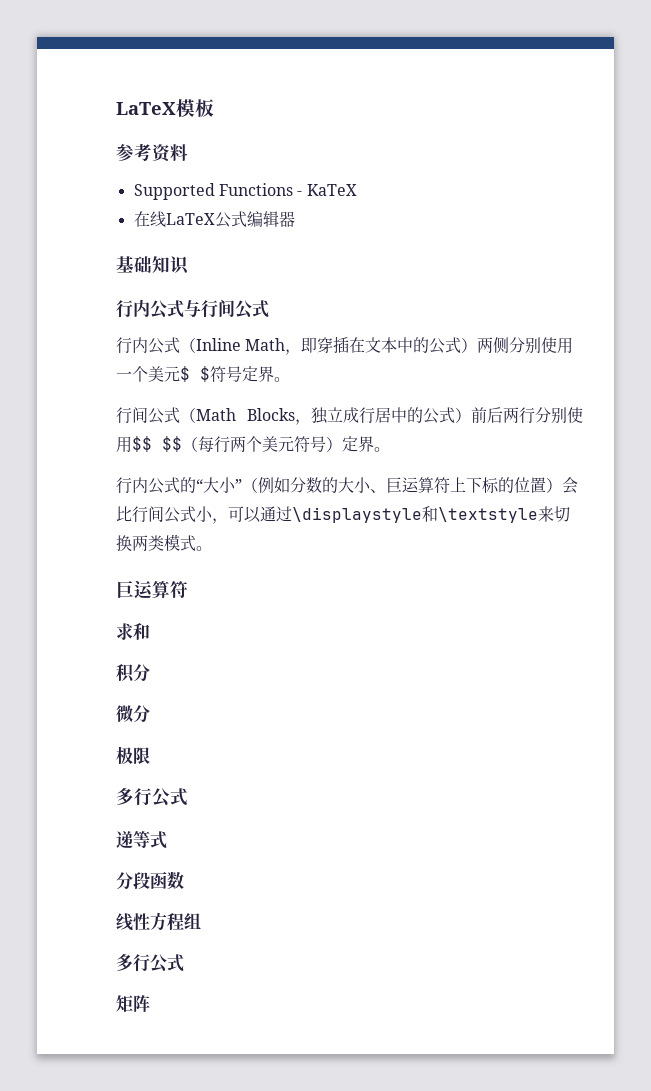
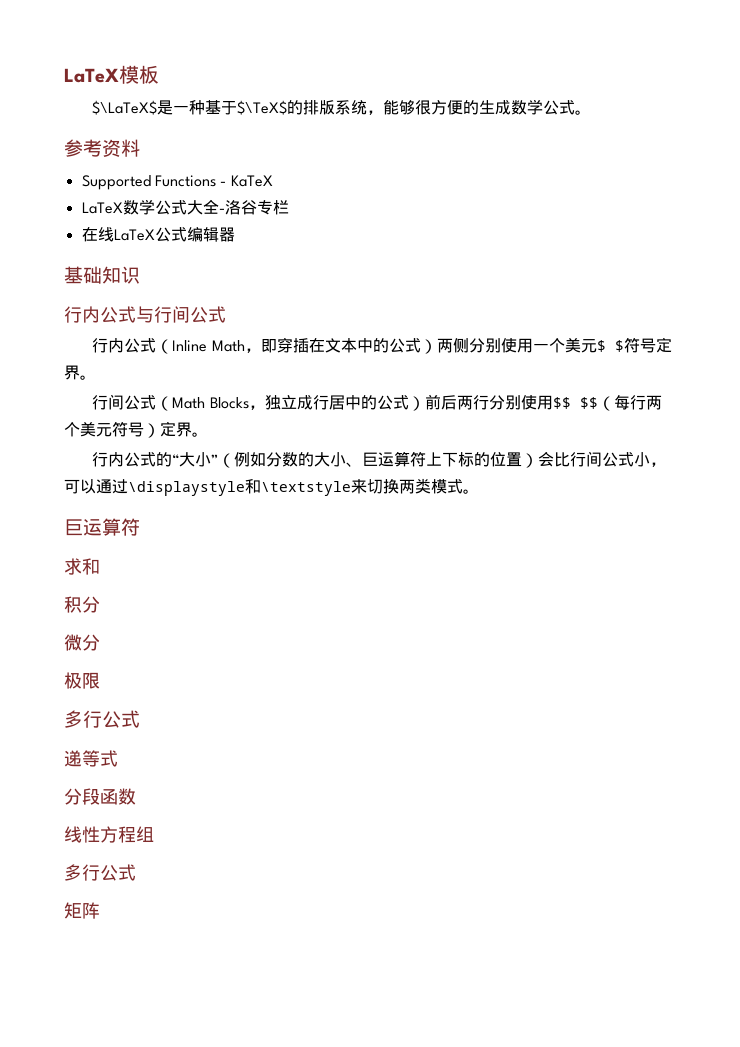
(214, 108) none -> [92,99,592,115] // $\LaTeX$是一种基于$\TeX$的排版系统，能够很方便的生成数学公式。
(357, 190) none -> [81,199,289,215] // LaTeX数学公式大全-洛谷专栏

